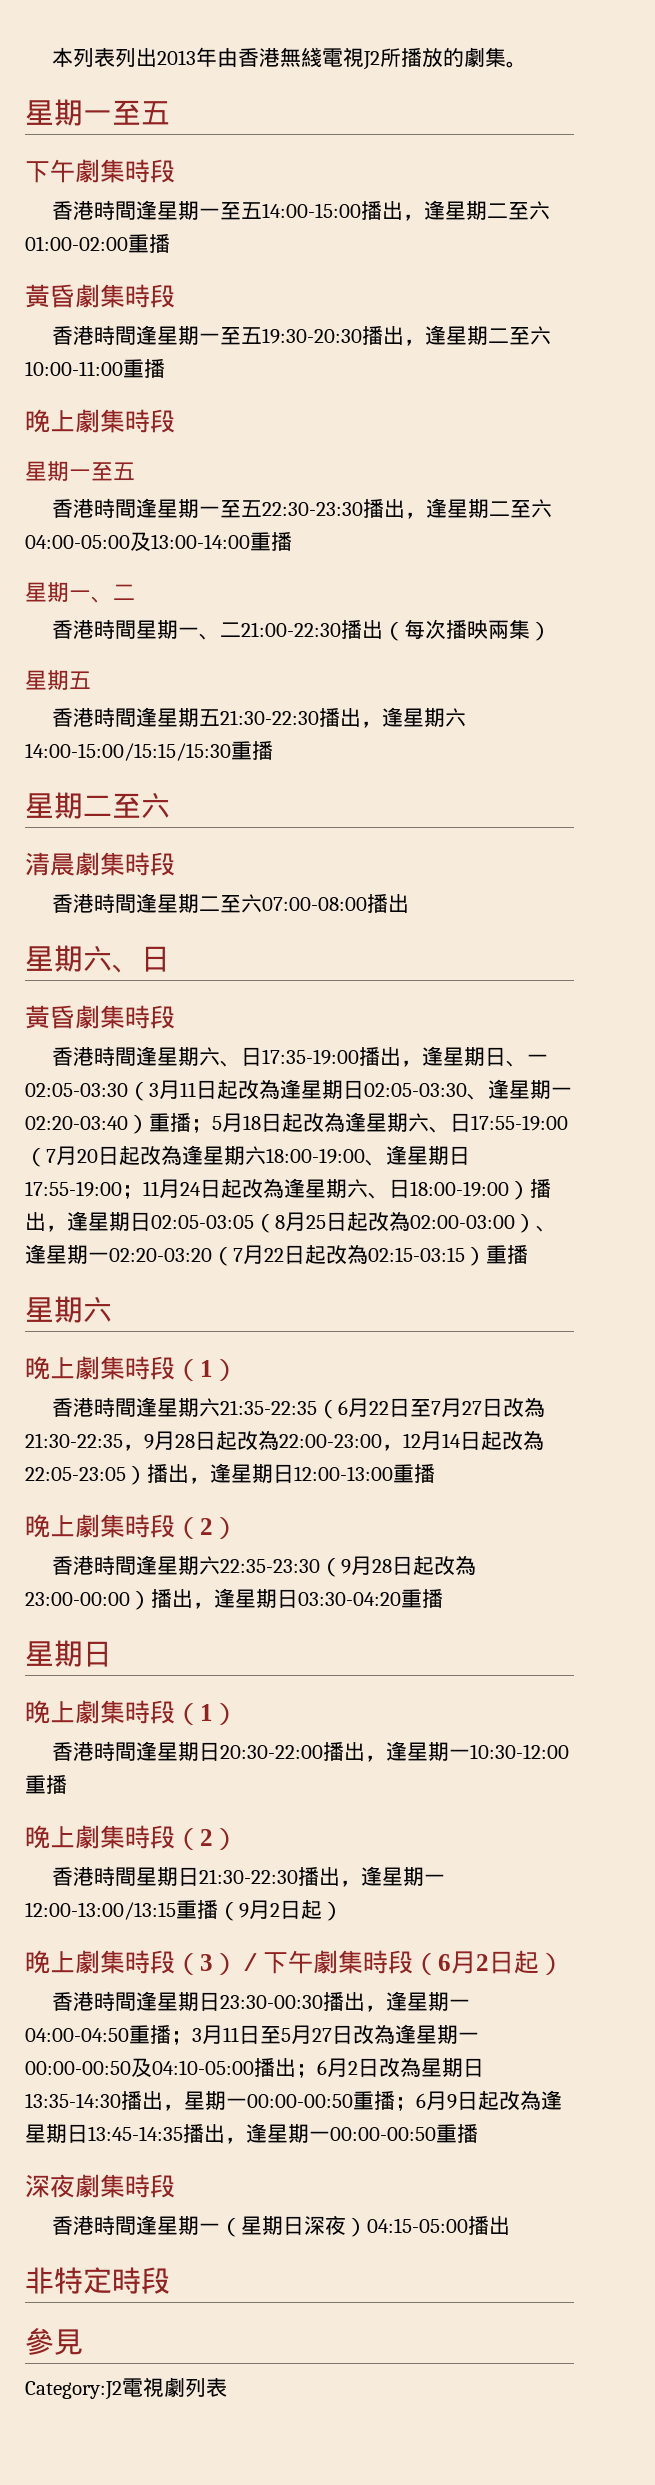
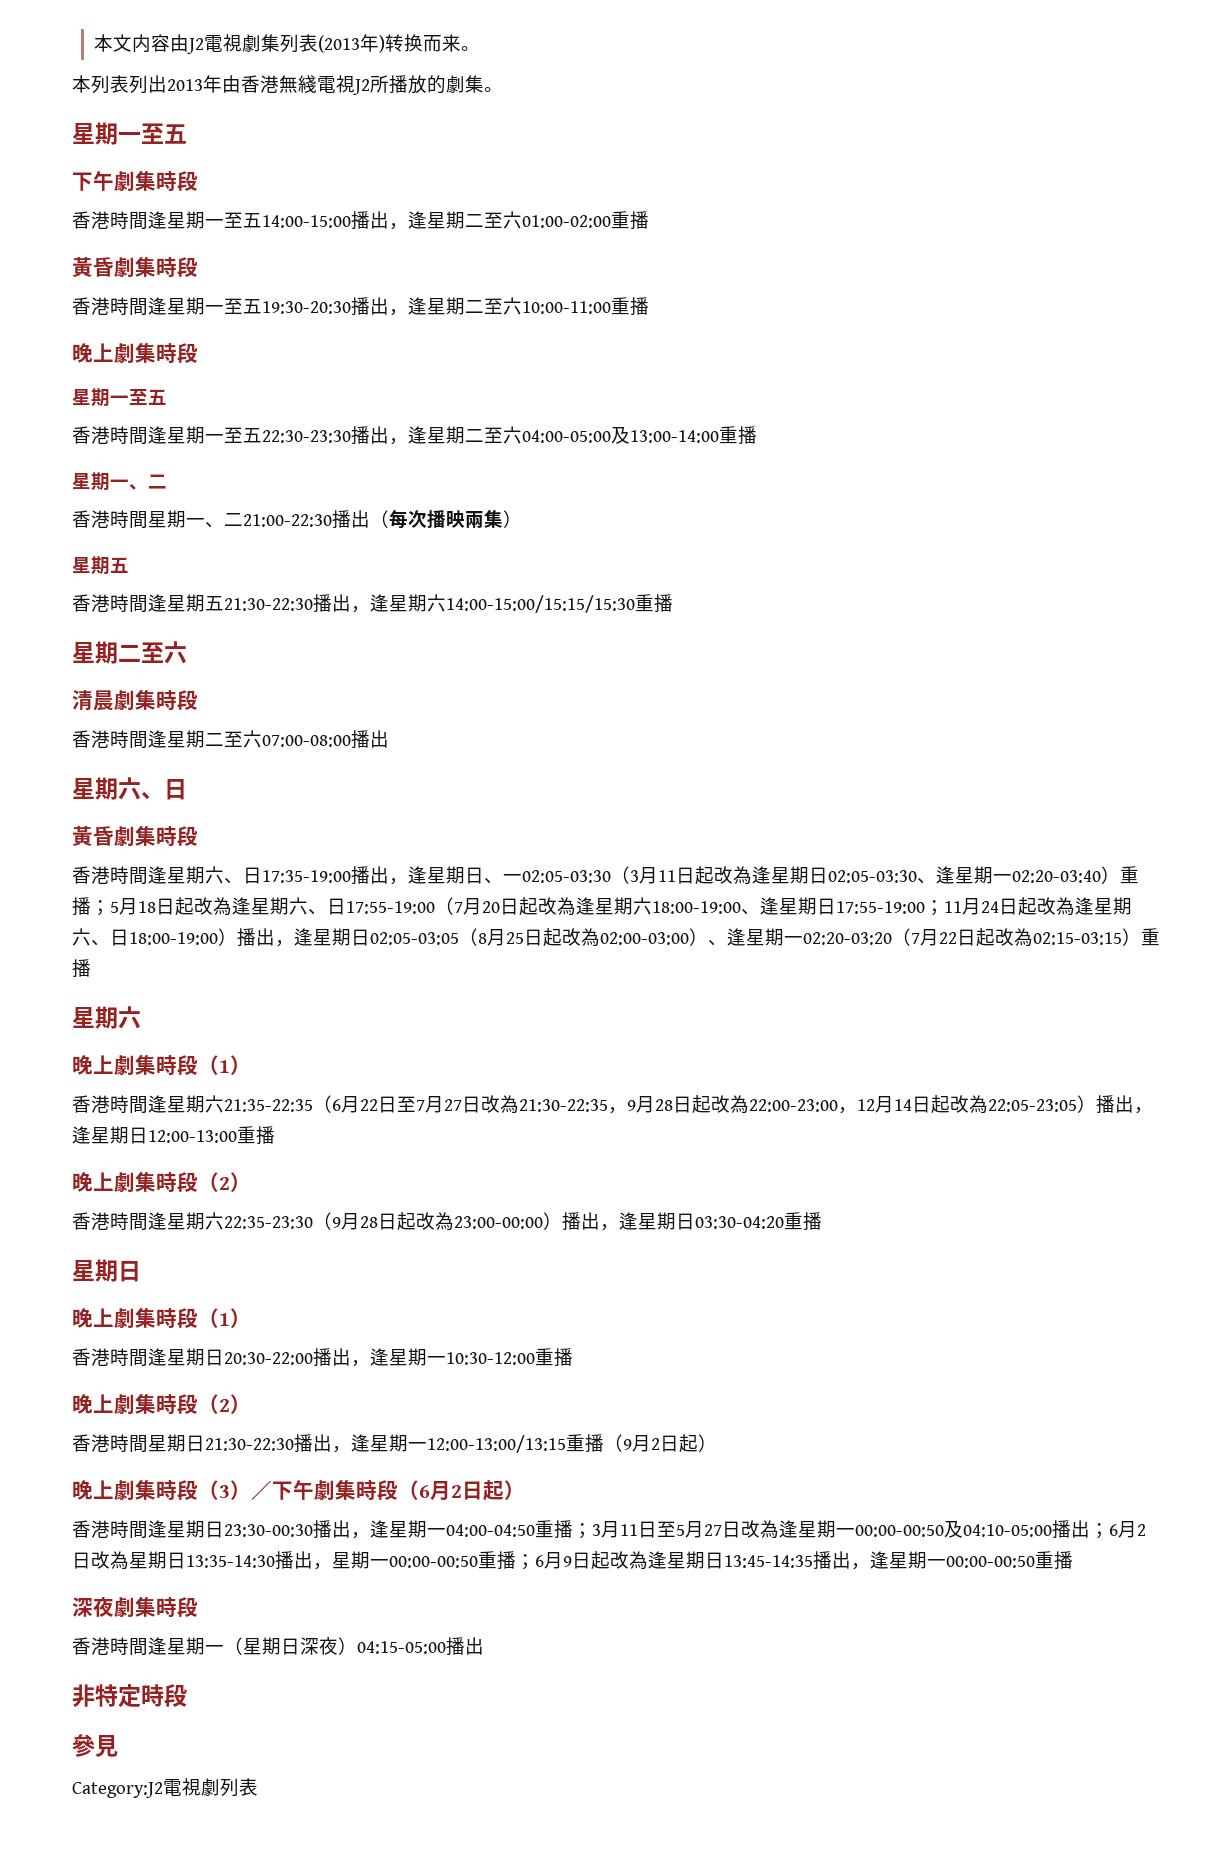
[52,47,74,67] 本 -> [94,34,481,54] [72,75,91,93] 本文内容由J2電視劇集列表(2013年)转换而来。 // 本

